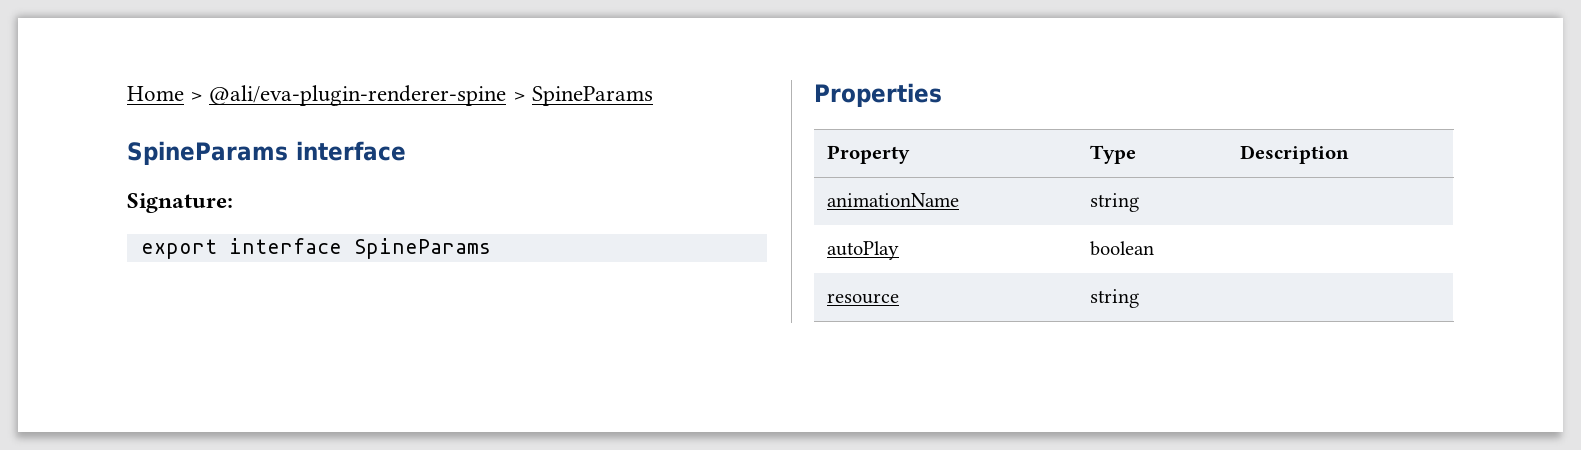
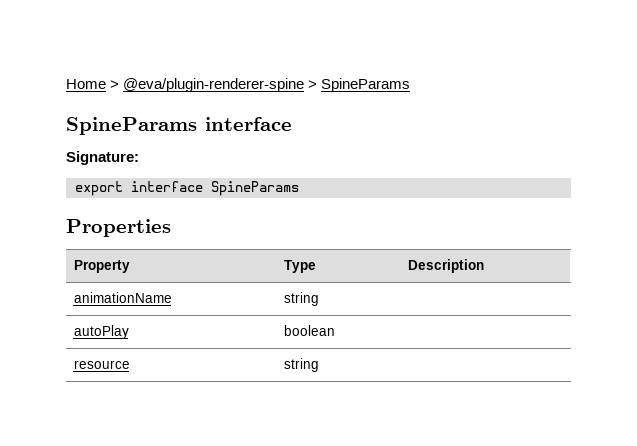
[209,85,507,106] @ali/eva-plugin-renderer-spine -> [123,78,305,92] @eva/plugin-renderer-spine

